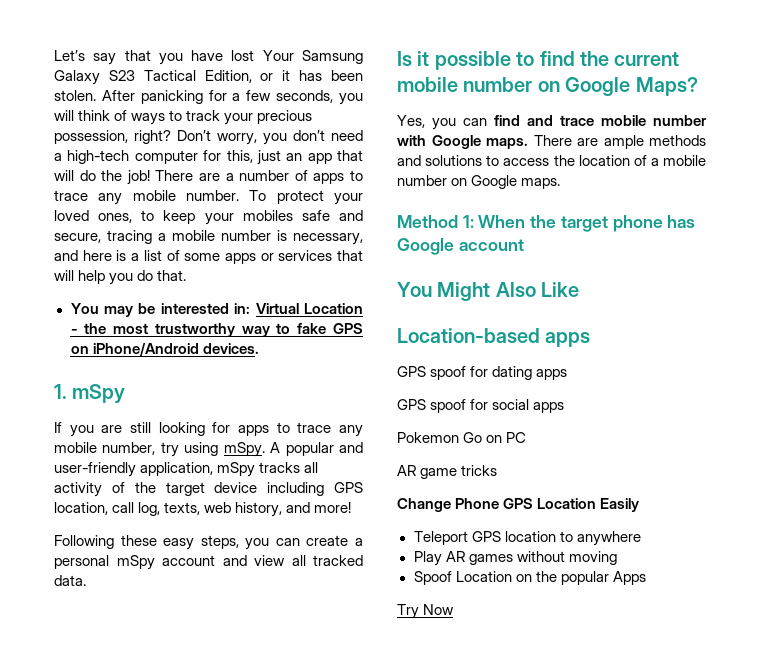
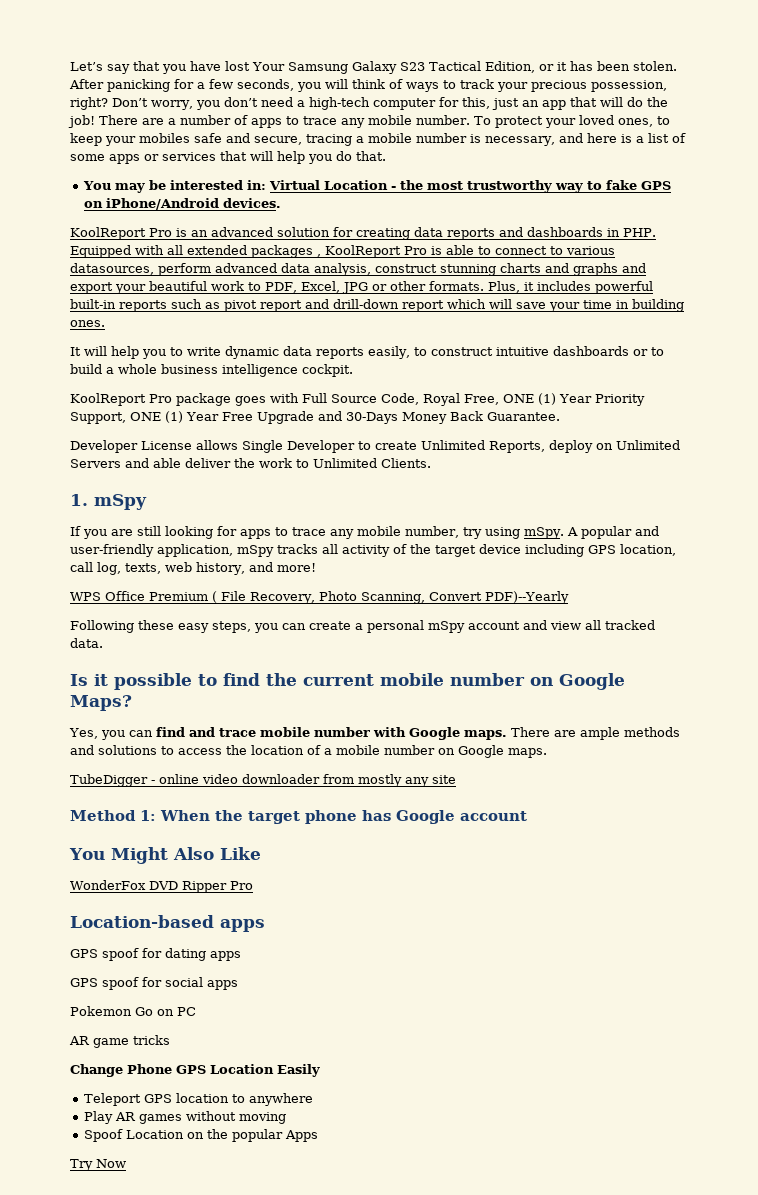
(259, 348) none -> [70,227,656,240] [70,245,615,258] [70,263,646,276] [70,281,653,294] [70,299,684,312] [70,320,105,327] [70,346,664,359] [70,364,353,377] [70,393,645,406] [70,411,560,424] [70,440,680,453] [70,458,431,468] // KoolReport Pro is an advanced solution for creating data reports and dashboards in PHP. Equipped with all extended packages , KoolReport Pro is able to connect to various datasources, perform advanced data analysis, construct stunning charts and graphs and export your beautiful work to PDF, Excel, JPG or other formats. Plus, it includes powerful built-in reports such as pivot report and drill-down report which will save your time in building ones. // It will help you to write dynamic data reports easily, to construct intuitive dashboards or to build a whole business intelligence cockpit. // KoolReport Pro package goes with Full Source Code, Royal Free, ONE (1) Year Priority Support, ONE (1) Year Free Upgrade and 30-Days Money Back Guarantee. // Developer License allows Single Developer to create Unlimited Reports, deploy on Unlimited Servers and able deliver the work to Unlimited Clients.
(352, 507) none -> [70,591,569,604] // WPS Office Premium ( File Recovery, Photo Scanning, Convert PDF)--Yearly
(561, 183) none -> [70,774,456,787] // TubeDigger - online video downloader from mostly any site
(580, 289) none -> [70,880,253,893] // WonderFox DVD Ripper Pro

